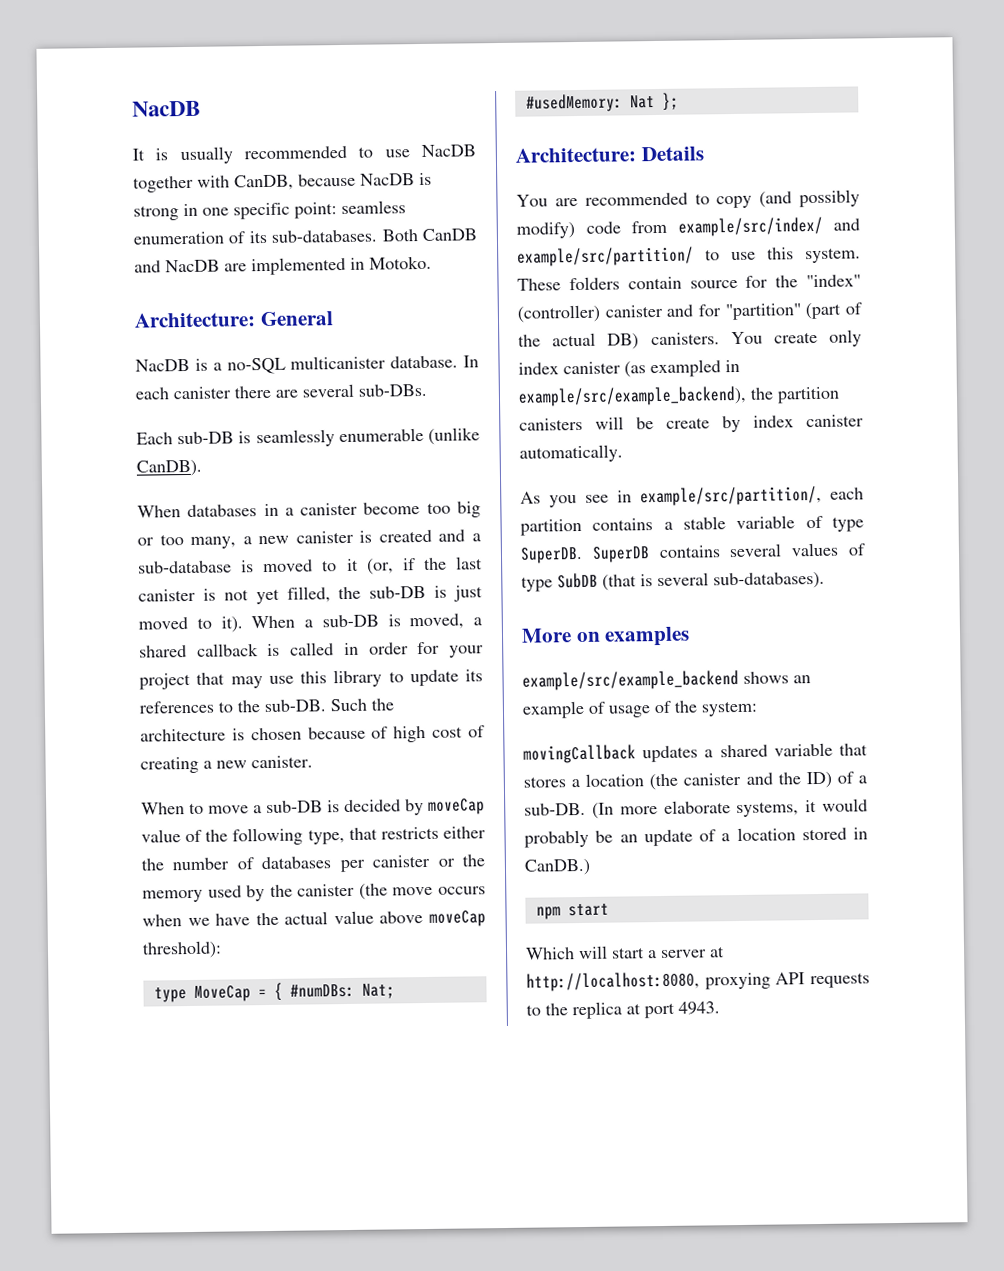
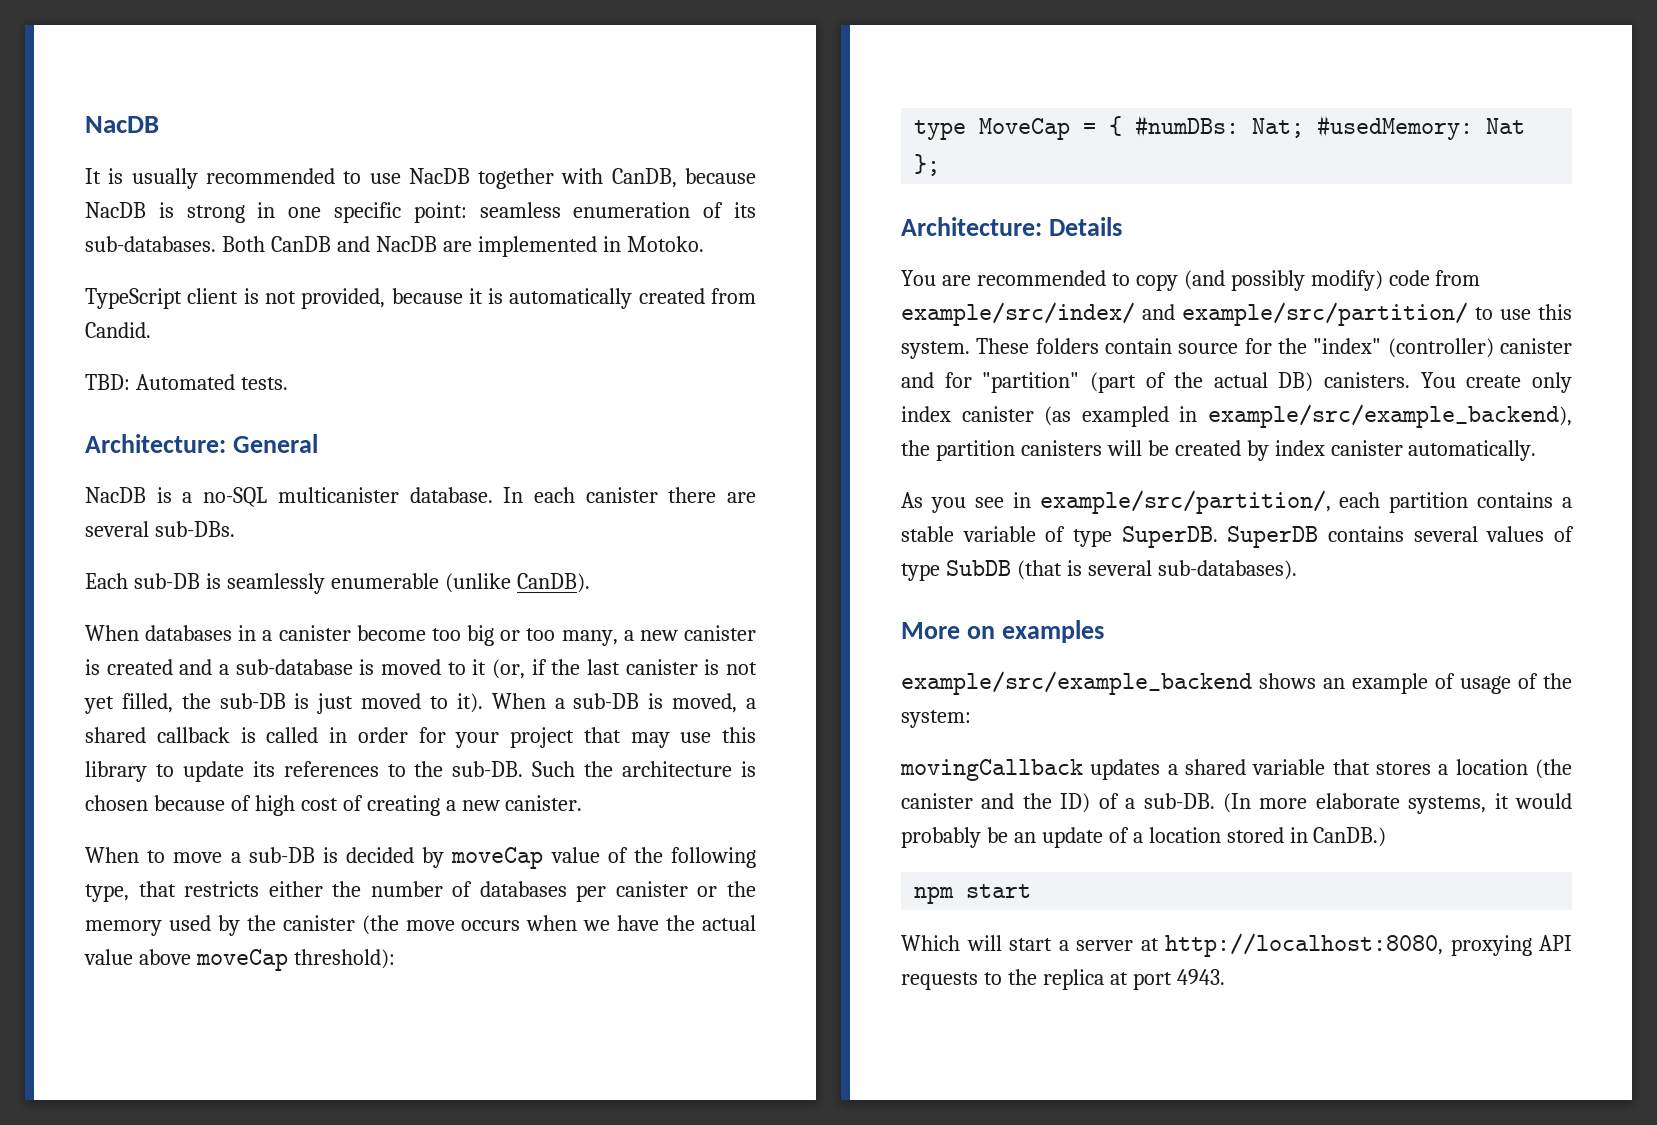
(432, 262) none -> [85,288,756,309] [85,322,151,338] [85,374,288,390] // TypeScript client is not provided, because it is automatically created from Candid. // TBD: Automated tests.
[666,417,710,429] create -> [1174,440,1241,456] created

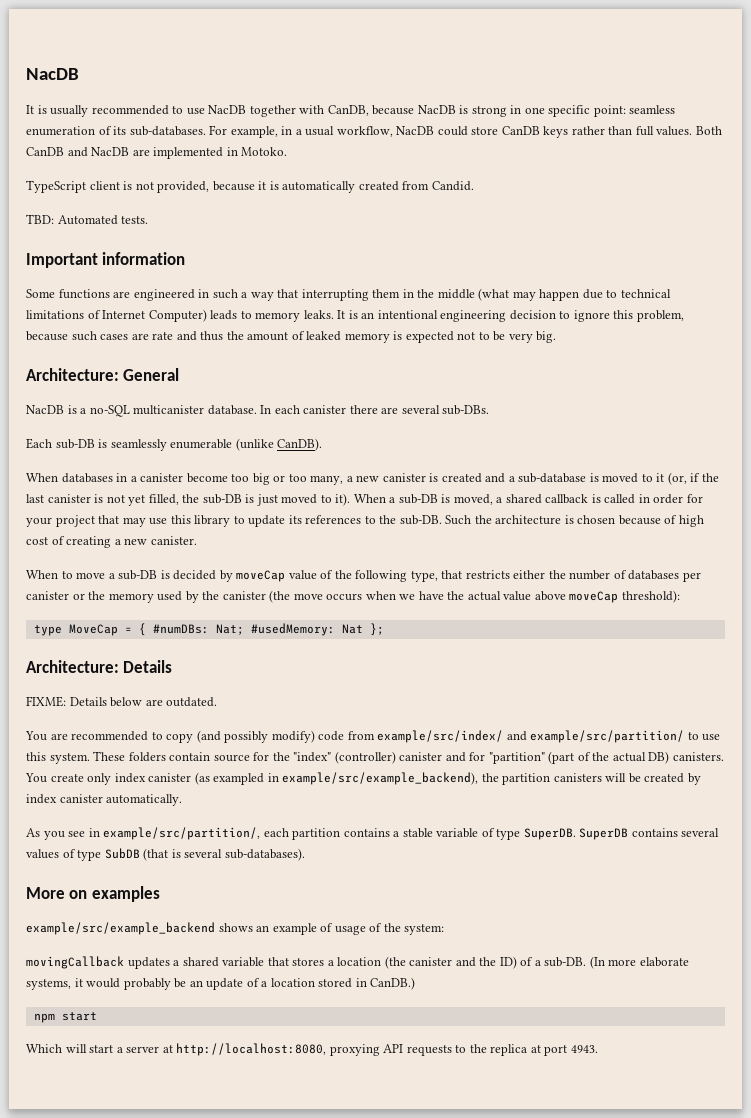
(216, 244) none -> [209,125,693,138] For example, in a usual workflow, NacDB could store CanDB keys rather than full values.
(288, 383) none -> [26,252,186,268] [26,288,671,301] [26,309,684,322] [26,331,557,343] // Important information // Some functions are engineered in such a way that interrupting them in the middle (what may happen due to technical limitations of Internet Computer) leads to memory leaks. It is an intentional engineering decision to ignore this problem, because such cases are rate and thus the amount of leaked memory is expected not to be very big.
(1122, 226) none -> [26,696,218,707] // FIXME: Details below are outdated.

